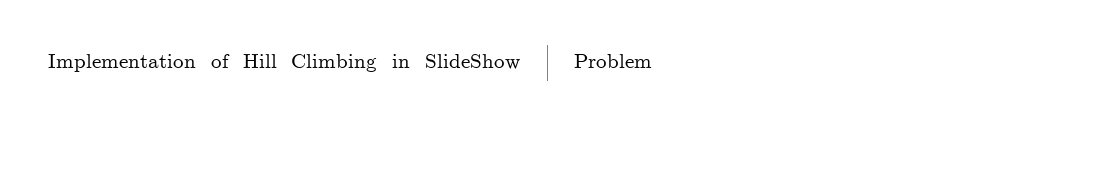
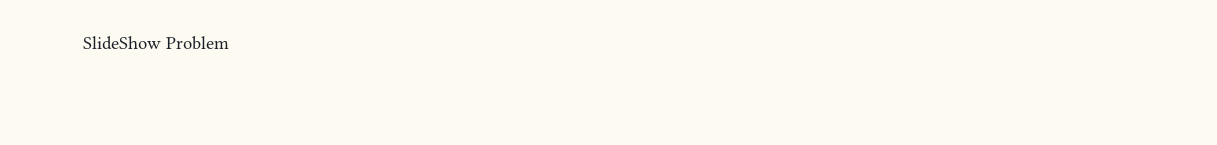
[48,54,411,72] Implementation of Hill Climbing in -> (83, 43) none

